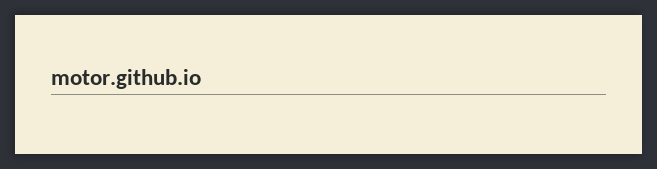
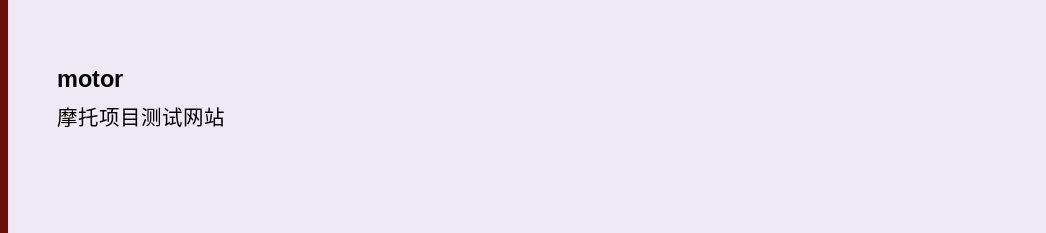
[51,69,201,89] motor.github.io -> [57,71,123,87] [57,107,225,128] motor // 摩托项目测试网站

